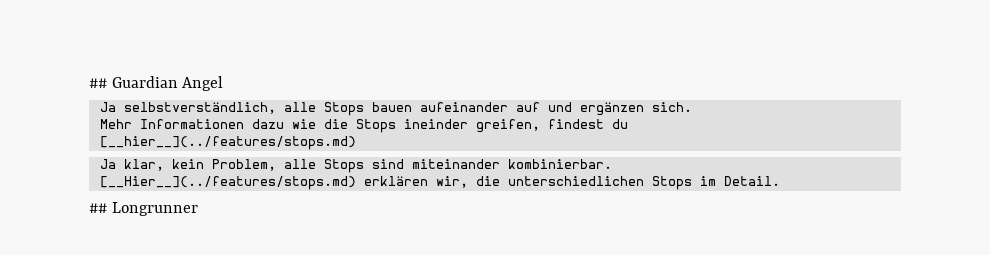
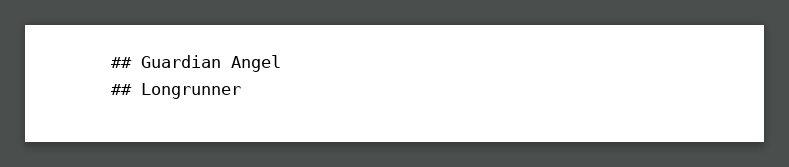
[99,102,692,116] [99,119,628,133] [99,136,356,150] [99,159,612,173] [99,176,780,190] // Ja selbstverständlich, alle Stops bauen aufeinander auf und ergänzen sich. // Mehr Informationen dazu wie die Stops ineinder greifen, findest du [__hier__](../features/stops.md) // Ja klar, kein Problem, alle Stops sind miteinander kombinierbar. // [__Hier__](../features/stops.md) erklären wir, die unterschiedlichen Stops im Detail. -> (281, 63) none

